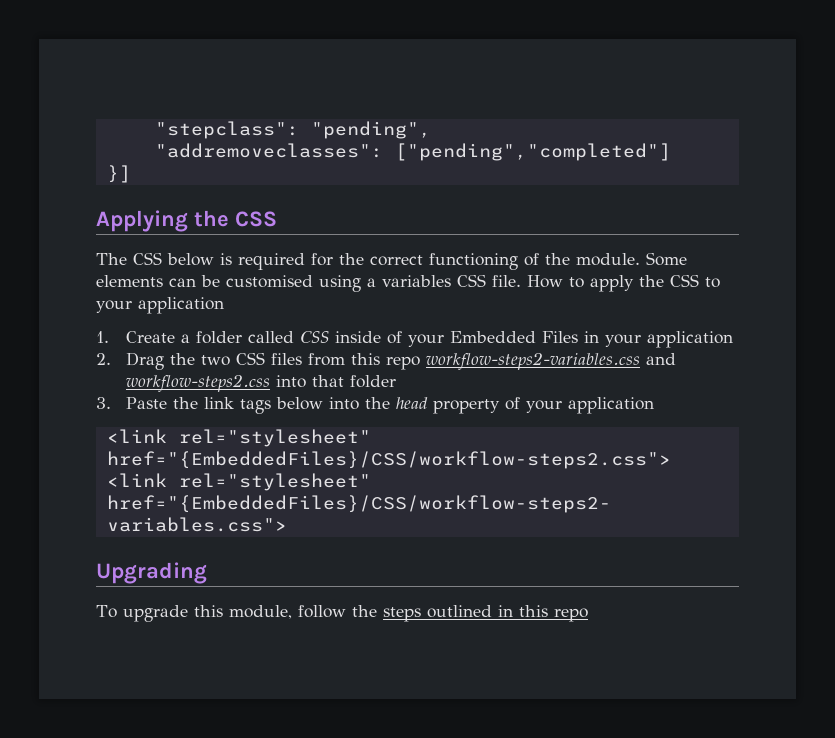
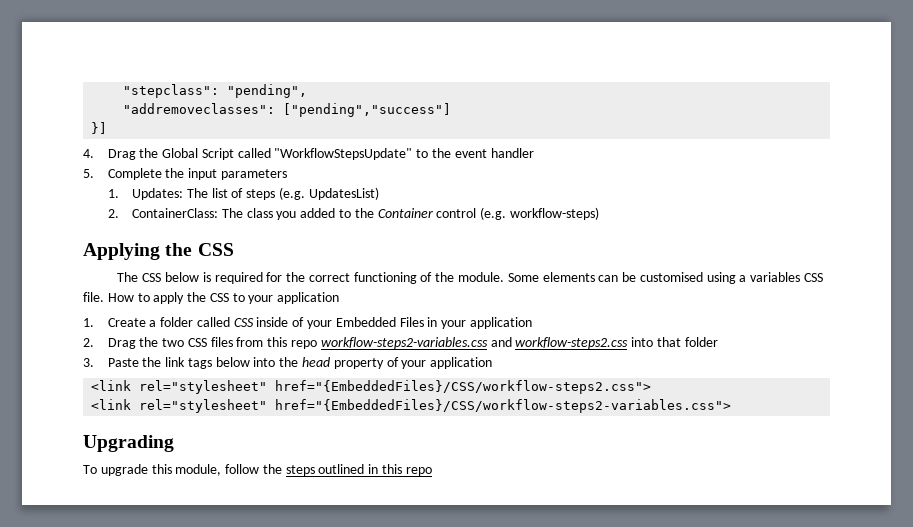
[394,143,671,161] ["pending","completed"] -> [283,103,452,117] ["pending","success"]
(131, 174) none -> [83,148,534,160] [83,168,287,180] [107,187,379,200] [107,207,599,220] // 4. Drag the Global Script called "WorkflowStepsUpdate" to the event handler // 5. Complete the input parameters // 1. Updates: The list of steps (e.g. UpdatesList) // 2. ContainerClass: The class you added to the Container control (e.g. workflow-steps)

